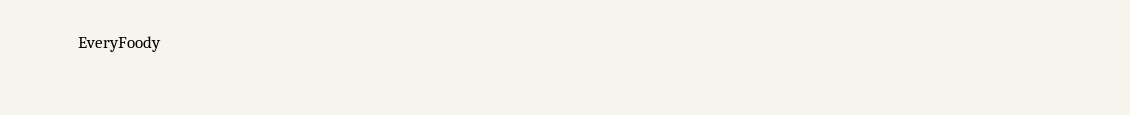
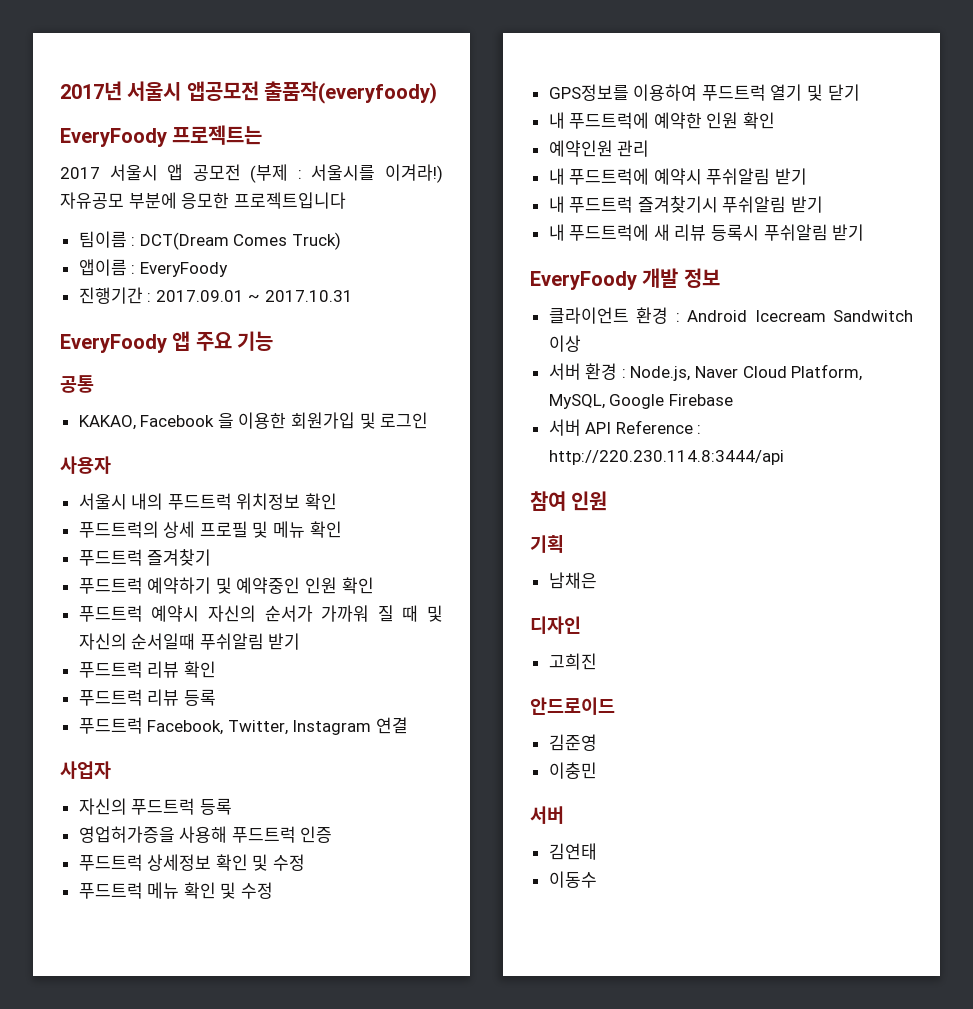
[78,36,161,52] EveryFoody -> [60,81,438,104] [60,125,263,147] [60,164,443,183] [60,192,346,209] [78,231,342,250] [78,259,228,277] [78,287,354,304] [60,331,274,353] [60,375,94,393] [78,412,429,430] [60,456,111,474] [78,493,338,510] [78,521,342,538] [78,549,212,566] [78,577,374,594] [78,605,443,622] [78,633,301,650] [78,661,216,678] [78,689,216,706] [78,717,409,735] [60,761,111,779] [78,798,232,815] [78,826,333,843] [78,854,306,871] [78,882,274,899] [548,84,860,101] [548,112,776,129] [548,140,650,157] [548,168,808,185] [548,196,824,213] [548,224,865,241] [530,268,720,290] [548,307,913,324] [548,335,581,352] [548,363,863,381] [548,394,733,409] [548,419,702,436] [548,450,784,465] [530,491,608,511] [530,535,564,553] [548,572,597,589] [530,616,581,634] [548,653,597,670] [530,697,615,715] [548,734,597,751] [548,762,597,779] [530,806,564,824] [548,843,597,860] [548,871,597,888] 2017년 서울시 앱공모전 출품작(everyfoody) // EveryFoody 프로젝트는 // 2017 서울시 앱 공모전 (부제 : 서울시를 이겨라!) 자유공모 부분에 응모한 프로젝트입니다 // 팀이름 : DCT(Dream Comes Truck) // 앱이름 : EveryFoody // 진행기간 : 2017.09.01 ~ 2017.10.31 // EveryFoody 앱 주요 기능 // 공통 // KAKAO, Facebook 을 이용한 회원가입 및 로그인 // 사용자 // 서울시 내의 푸드트럭 위치정보 확인 // 푸드트럭의 상세 프로필 및 메뉴 확인 // 푸드트럭 즐겨찾기 // 푸드트럭 예약하기 및 예약중인 인원 확인 // 푸드트럭 예약시 자신의 순서가 가까워 질 때 및 자신의 순서일때 푸쉬알림 받기 // 푸드트럭 리뷰 확인 // 푸드트럭 리뷰 등록 // 푸드트럭 Facebook, Twitter, Instagram 연결 // 사업자 // 자신의 푸드트럭 등록 // 영업허가증을 사용해 푸드트럭 인증 // 푸드트럭 상세정보 확인 및 수정 // 푸드트럭 메뉴 확인 및 수정 // GPS정보를 이용하여 푸드트럭 열기 및 닫기 // 내 푸드트럭에 예약한 인원 확인 // 예약인원 관리 // 내 푸드트럭에 예약시 푸쉬알림 받기 // 내 푸드트럭 즐겨찾기시 푸쉬알림 받기 // 내 푸드트럭에 새 리뷰 등록시 푸쉬알림 받기 // EveryFoody 개발 정보 // 클라이언트 환경 : Android Icecream Sandwitch 이상 // 서버 환경 : Node.js, Naver Cloud Platform, MySQL, Google Firebase // 서버 API Reference : http://220.230.114.8:3444/api // 참여 인원 // 기획 // 남채은 // 디자인 // 고희진 // 안드로이드 // 김준영 // 이충민 // 서버 // 김연태 // 이동수

